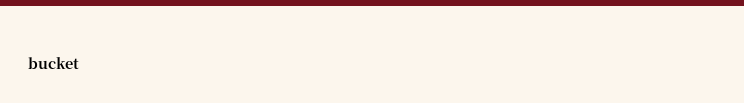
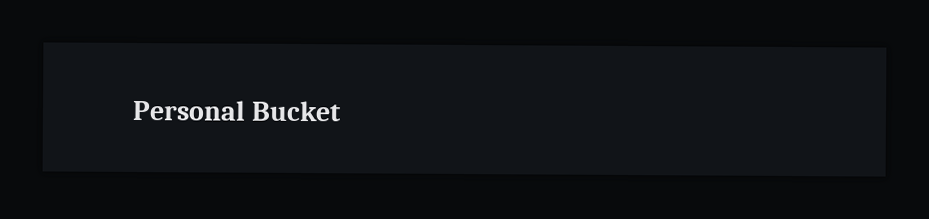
[28,57,79,69] bucket -> [132,99,343,122] Personal Bucket

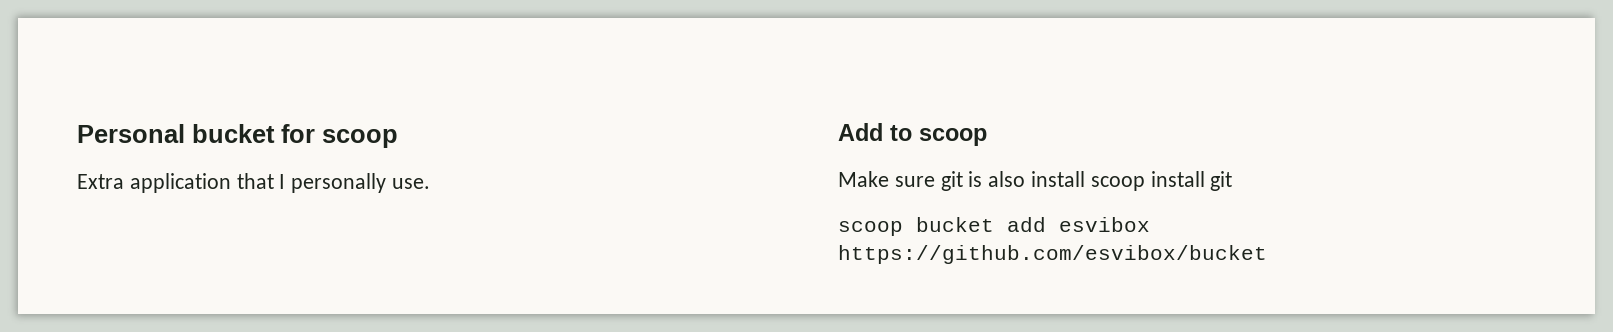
[251,100,343,122] Bucket -> [192,124,398,148] [77,173,431,193] [838,123,987,146] [838,171,1233,191] [838,217,1150,236] [838,245,1267,264] bucket for scoop // Extra application that I personally use. // Add to scoop // Make sure git is also install scoop install git // scoop bucket add esvibox https://github.com/esvibox/bucket

